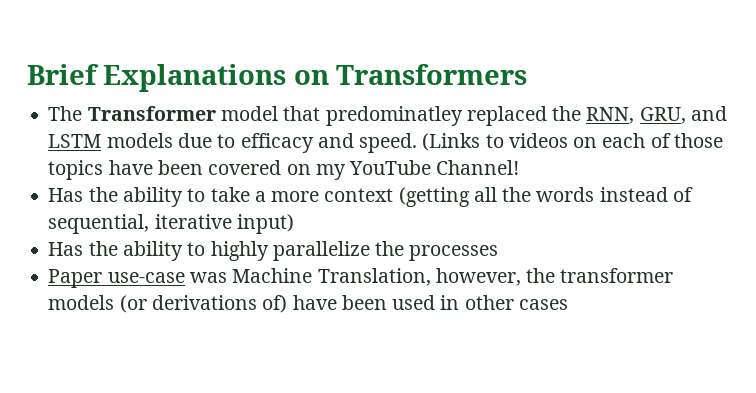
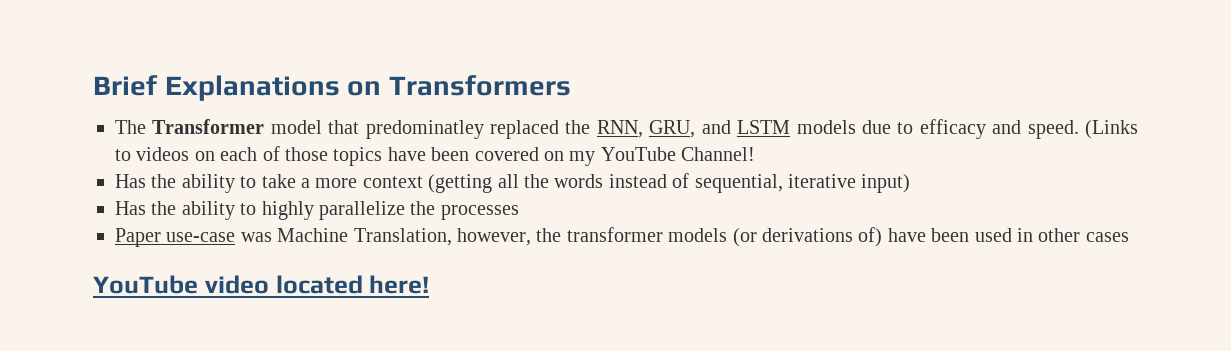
(568, 304) none -> [93,275,430,294] // YouTube video located here!

